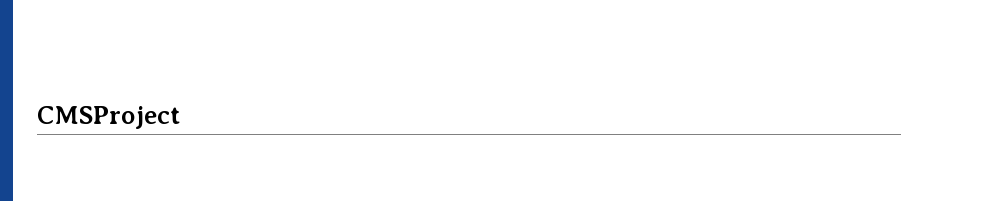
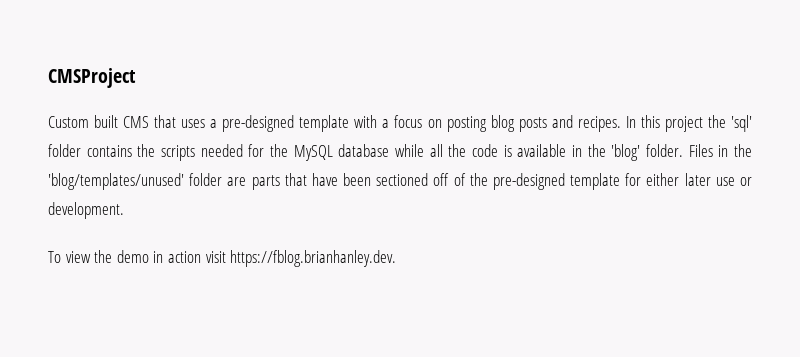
(180, 117) none -> [48,115,752,132] [48,144,752,161] [48,173,752,190] [48,202,124,219] [48,250,397,267] // Custom built CMS that uses a pre-designed template with a focus on posting blog posts and recipes. In this project the 'sql' folder contains the scripts needed for the MySQL database while all the code is available in the 'blog' folder. Files in the 'blog/templates/unused' folder are parts that have been sectioned off of the pre-designed template for either later use or development. // To view the demo in action visit https://fblog.brianhanley.dev.

